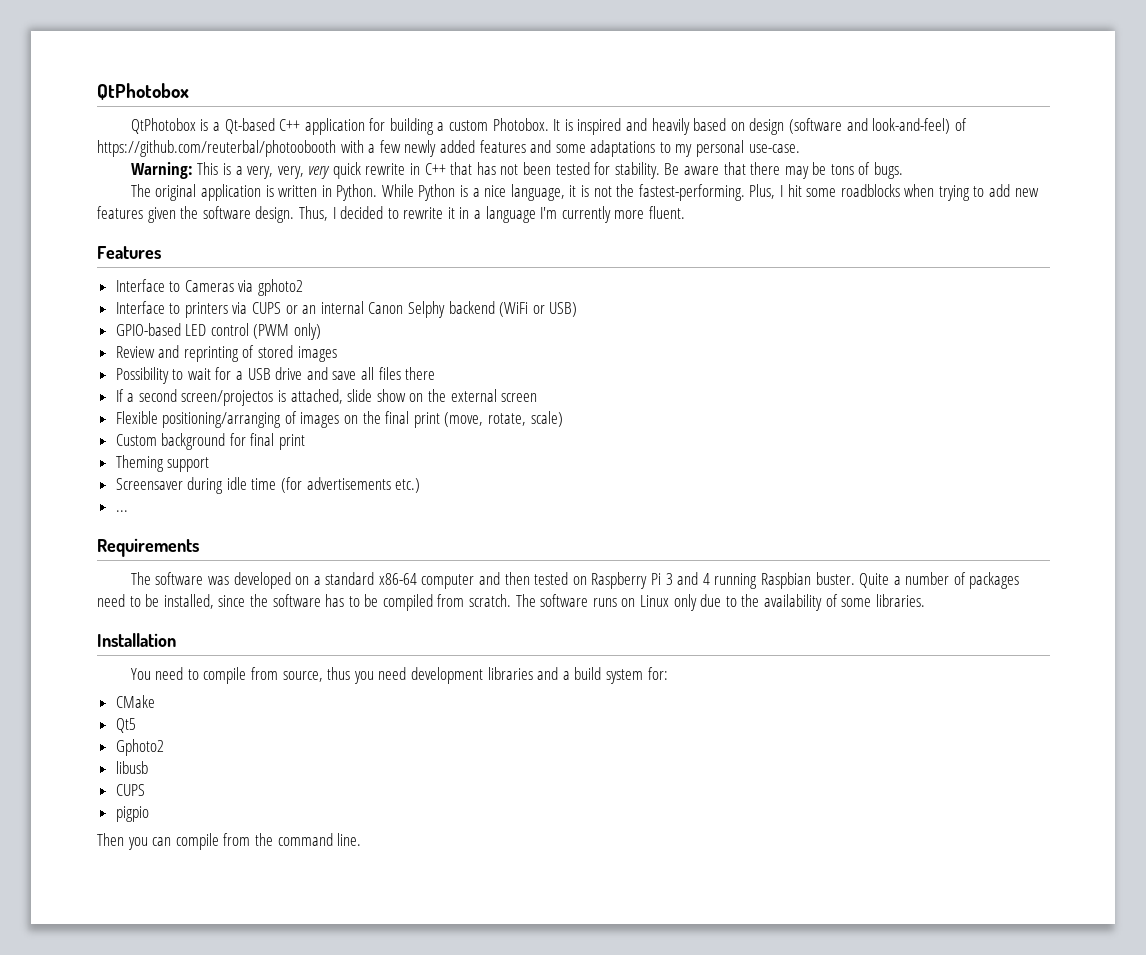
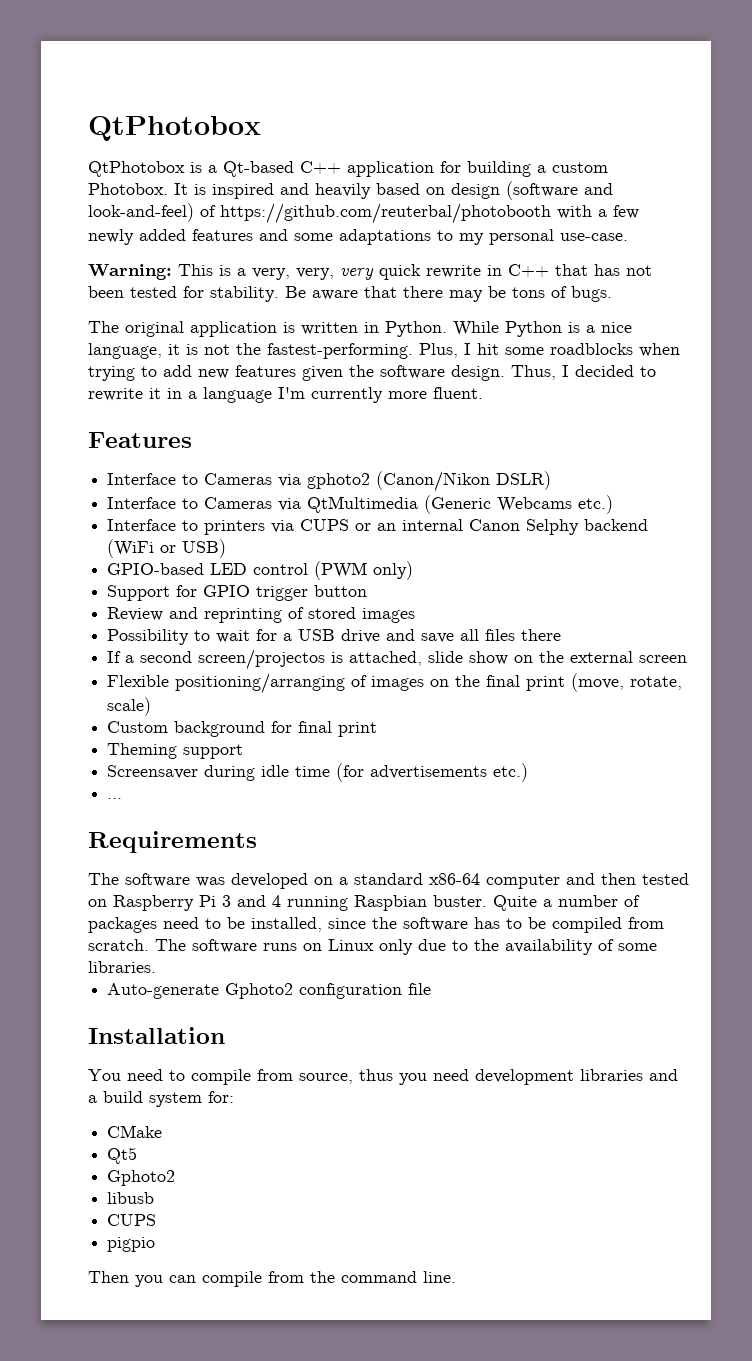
[97,140,336,157] https://github.com/reuterbal/photoobooth -> [220,203,551,224] https://github.com/reuterbal/photobooth
(304, 287) none -> [376,471,552,492] [107,495,614,514] (Canon/Nikon DSLR) // Interface to Cameras via QtMultimedia (Generic Webcams etc.)
(322, 331) none -> [107,585,368,601] // Support for GPIO trigger button
(925, 600) none -> [107,983,432,999] // Auto-generate Gphoto2 configuration file

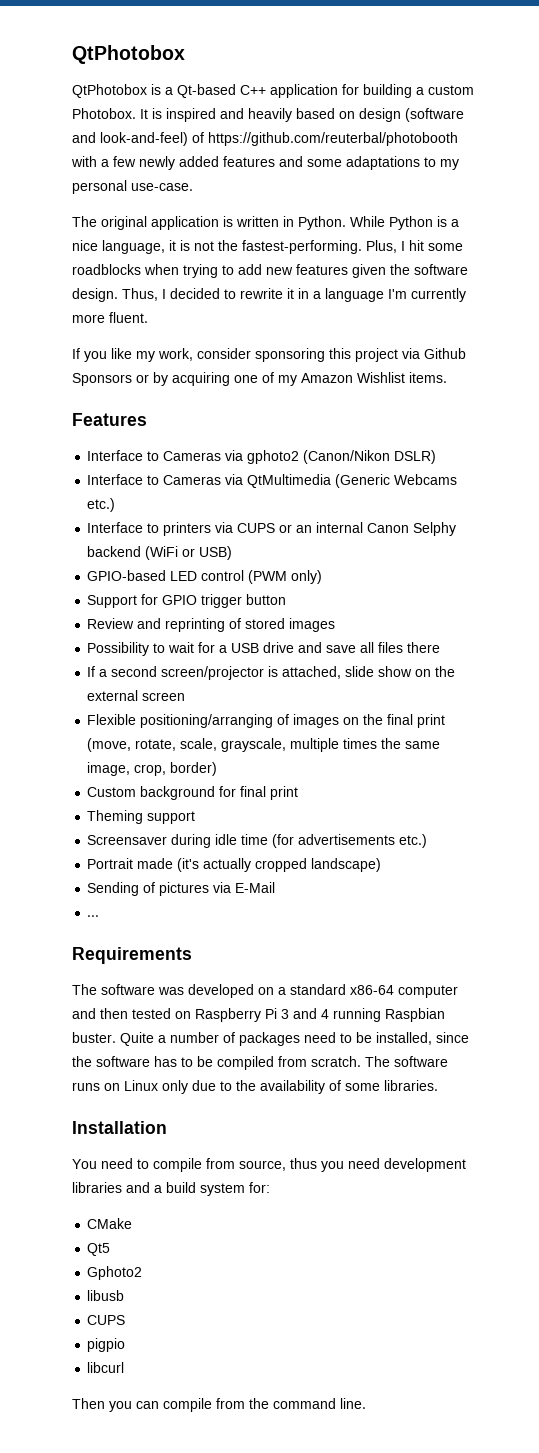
[88,264,652,280] [88,286,612,302] // Warning: This is a very, very, very quick rewrite in C++ that has not been tested for stability. Be aware that there may be tons of bugs. -> (193, 187) none
(483, 393) none -> [72,348,466,362] [72,372,447,386] // If you like my work, consider sponsoring this project via Github Sponsors or by acquiring one of my Amazon Wishlist items.
[198,649,326,670] screen/projectos -> [161,666,265,680] screen/projector
[107,697,152,716] scale) -> [180,738,441,752] [87,762,218,776] scale, grayscale, multiple times the same image, crop, border)
(529, 772) none -> [87,858,382,872] [87,882,276,896] // Portrait made (it's actually cropped landscape) // Sending of pictures via E-Mail
[107,983,432,999] // Auto-generate Gphoto2 configuration file -> (438, 1085) none
(156, 1244) none -> [87,1362,125,1373] // libcurl

